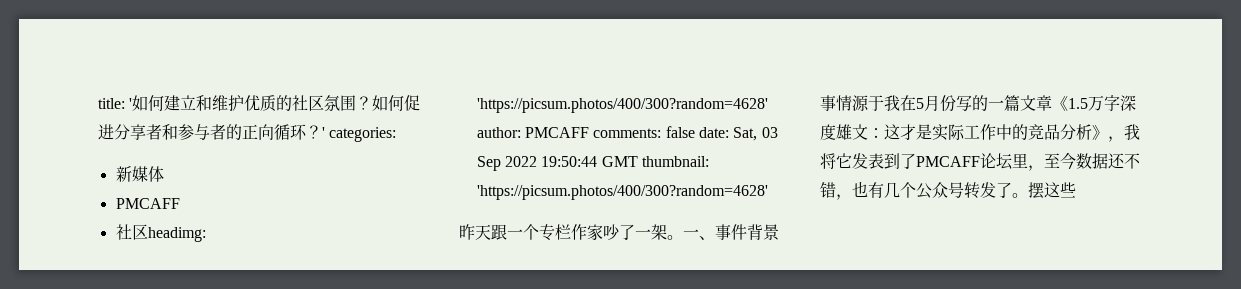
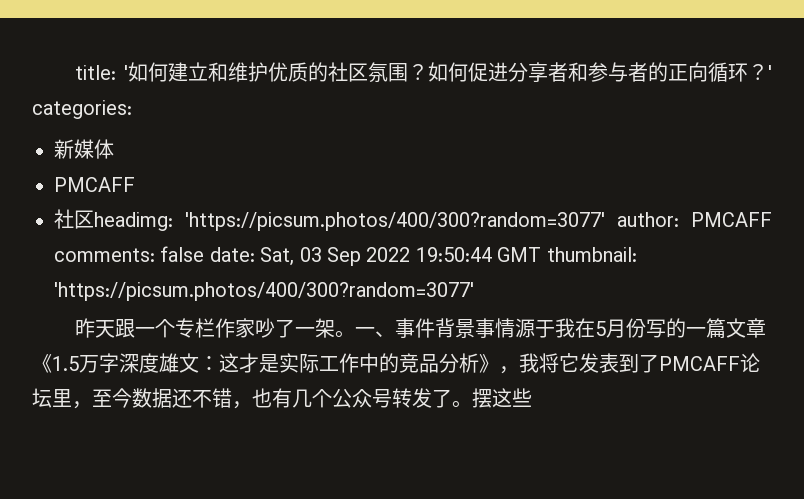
[476,98,768,113] 'https://picsum.photos/400/300?random=4628' -> [185,212,605,231] 'https://picsum.photos/400/300?random=3077'
[476,185,768,200] 'https://picsum.photos/400/300?random=4628' -> [54,282,474,301] 'https://picsum.photos/400/300?random=3077'

